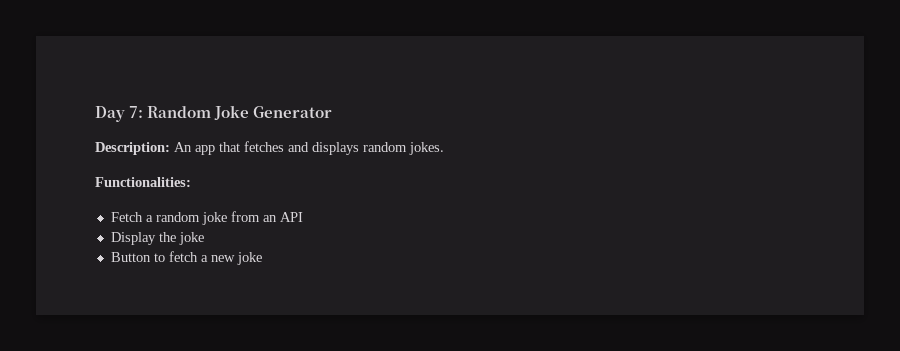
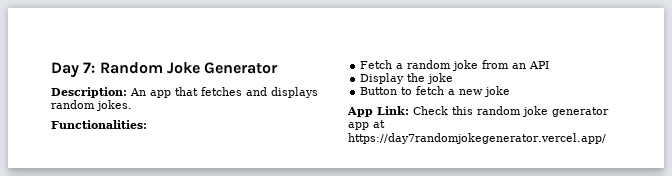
(262, 258) none -> [347,106,609,117] [348,120,385,130] [348,133,606,144] // App Link: Check this random joke generator app at https://day7randomjokegenerator.vercel.app/

